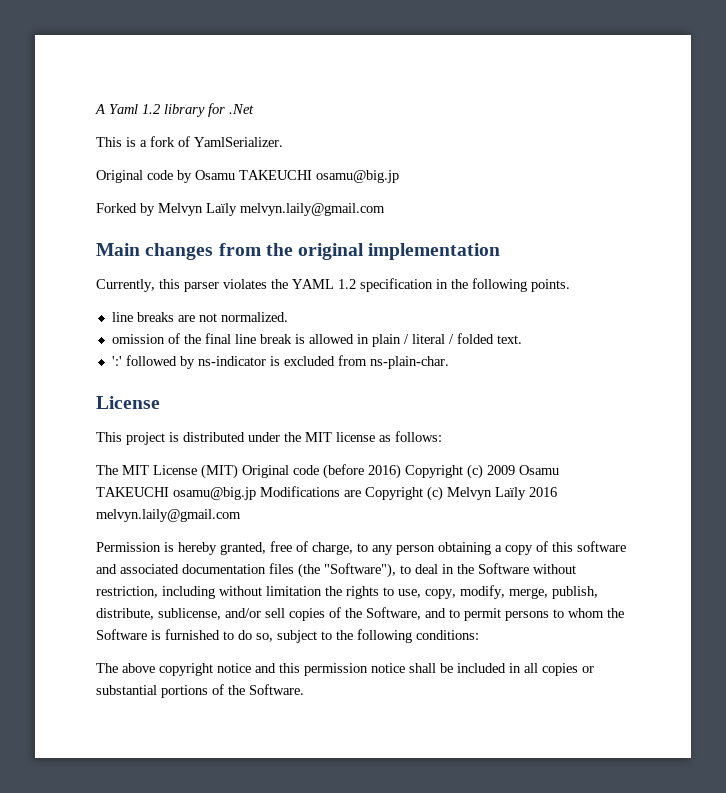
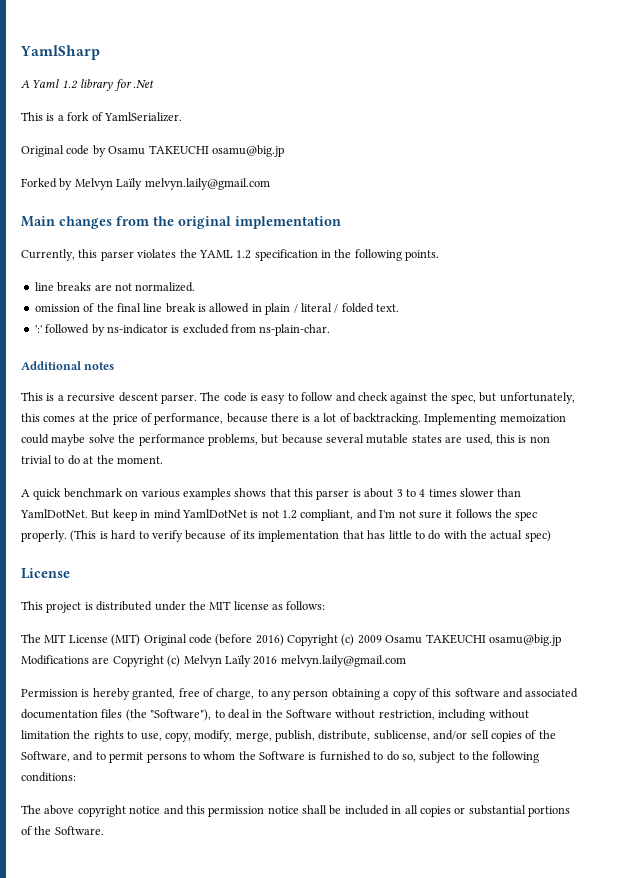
(95, 109) none -> [20,45,100,60] YamlSharp //
(449, 362) none -> [21,361,115,370] [21,392,575,404] [21,413,566,425] [21,434,550,446] [21,455,163,465] [21,488,522,500] [20,509,538,521] [21,530,551,542] // Additional notes // This is a recursive descent parser. The code is easy to follow and check against the spec, but unfortunately, this comes at the price of performance, because there is a lot of backtracking. Implementing memoization could maybe solve the performance problems, but because several mutable states are used, this is non trivial to do at the moment. // A quick benchmark on various examples shows that this parser is about 3 to 4 times slower than YamlDotNet. But keep in mind YamlDotNet is not 1.2 compliant, and I'm not sure it follows the spec properly. (This is hard to verify because of its implementation that has little to do with the actual spec)

